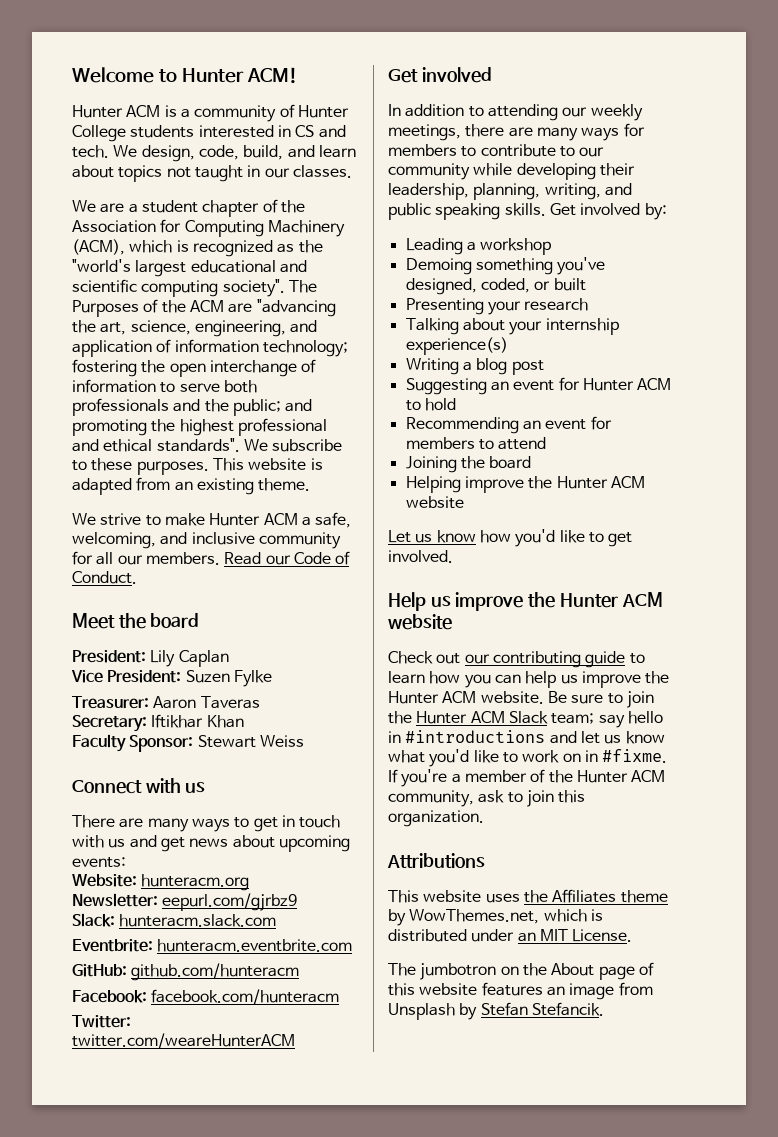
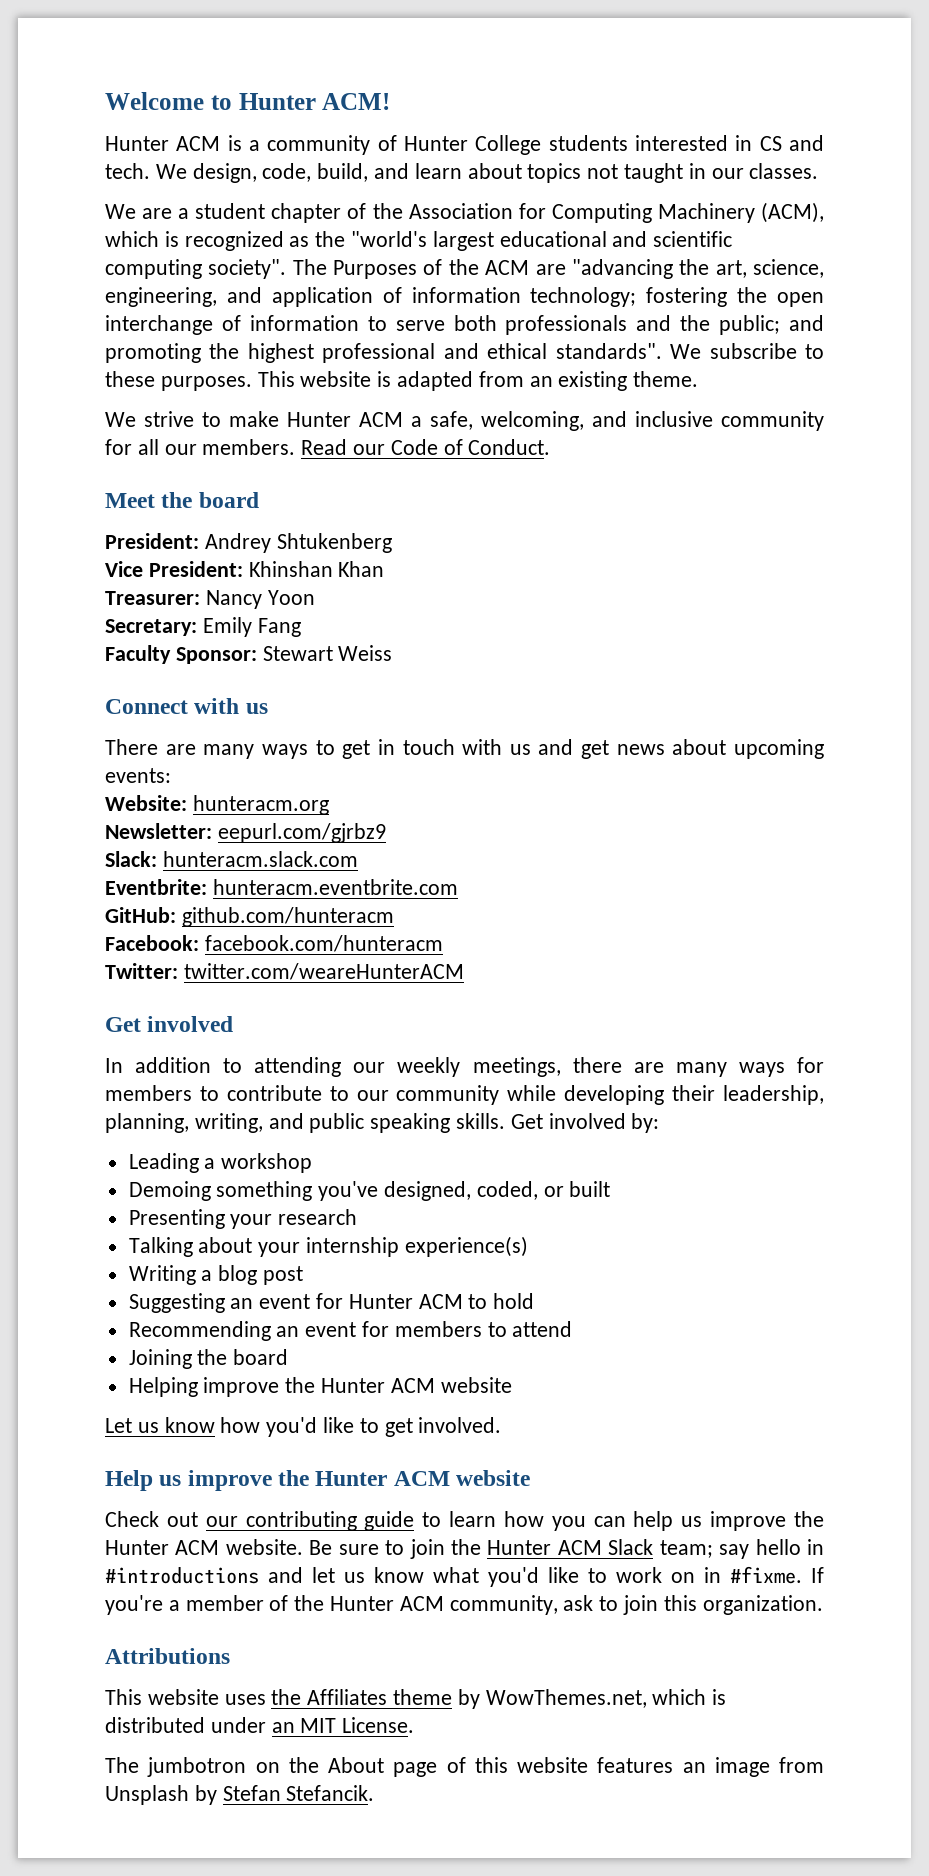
[150,650,229,667] Lily Caplan -> [204,533,392,553] Andrey Shtukenberg
[185,670,272,687] Suzen Fylke -> [248,561,385,577] Khinshan Khan
[153,696,260,709] Aaron Taveras -> [205,590,315,609] Nancy Yoon
[151,714,244,728] Iftikhar Khan -> [202,617,301,637] Emily Fang

